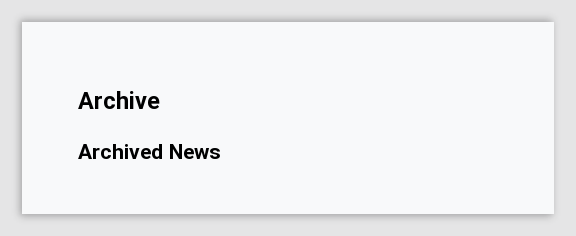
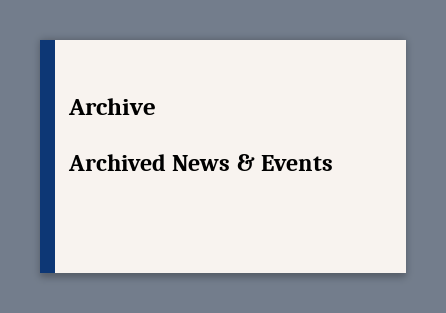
(221, 151) none -> [236,154,334,171] & Events

